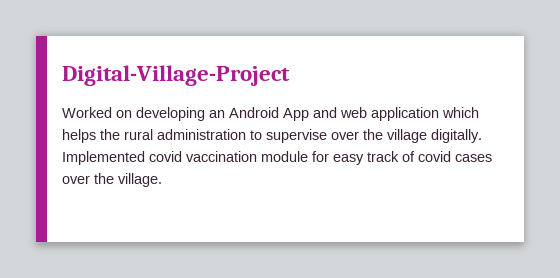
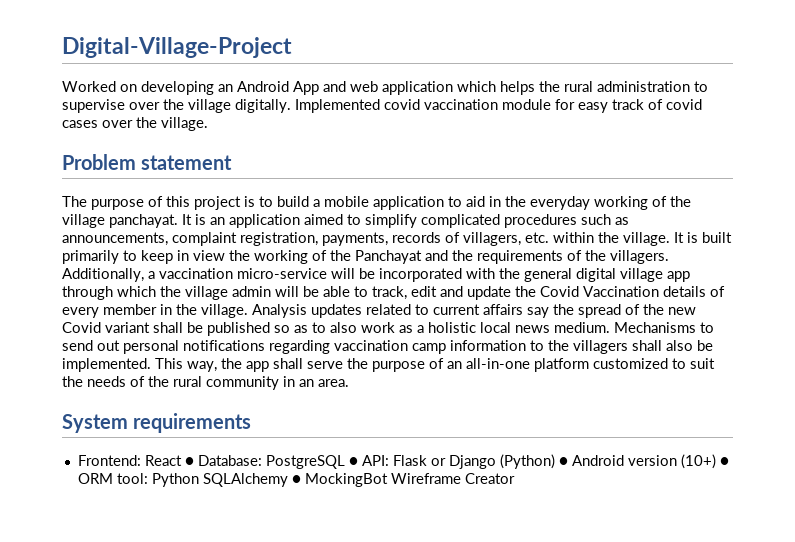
(162, 180) none -> [62,154,233,170] [62,196,691,210] [62,214,629,228] [62,232,732,246] [62,250,669,264] [62,268,690,282] [62,286,725,300] [62,304,696,318] [62,322,714,336] [62,340,713,354] [62,358,715,372] [62,376,349,390] [62,413,252,433] [77,454,729,469] [77,473,515,487] // Problem statement // The purpose of this project is to build a mobile application to aid in the everyday working of the village panchayat. It is an application aimed to simplify complicated procedures such as announcements, complaint registration, payments, records of villagers, etc. within the village. It is built primarily to keep in view the working of the Panchayat and the requirements of the villagers. Additionally, a vaccination micro-service will be incorporated with the general digital village app through which the village admin will be able to track, edit and update the Covid Vaccination details of every member in the village. Analysis updates related to current affairs say the spread of the new Covid variant shall be published so as to also work as a holistic local news medium. Mechanisms to send out personal notifications regarding vaccination camp information to the villagers shall also be implemented. This way, the app shall serve the purpose of an all-in-one platform customized to suit the needs of the rural community in an area. // System requirements // Frontend: React ● Database: PostgreSQL ● API: Flask or Django (Python) ● Android version (10+) ● ORM tool: Python SQLAlchemy ● MockingBot Wireframe Creator

